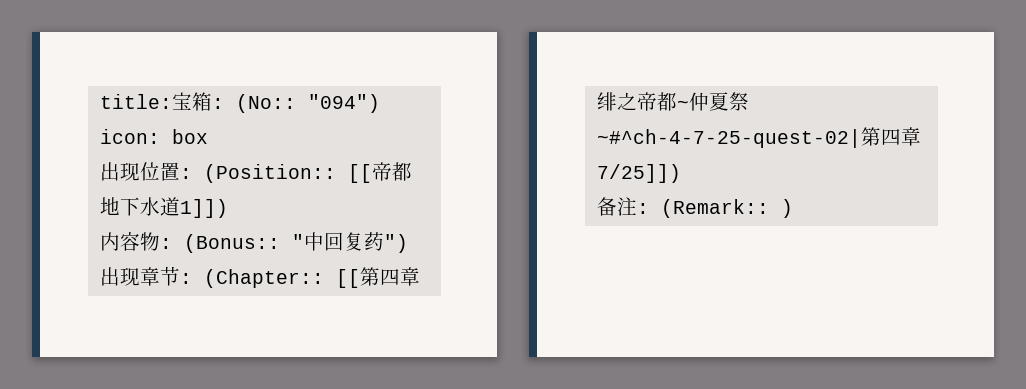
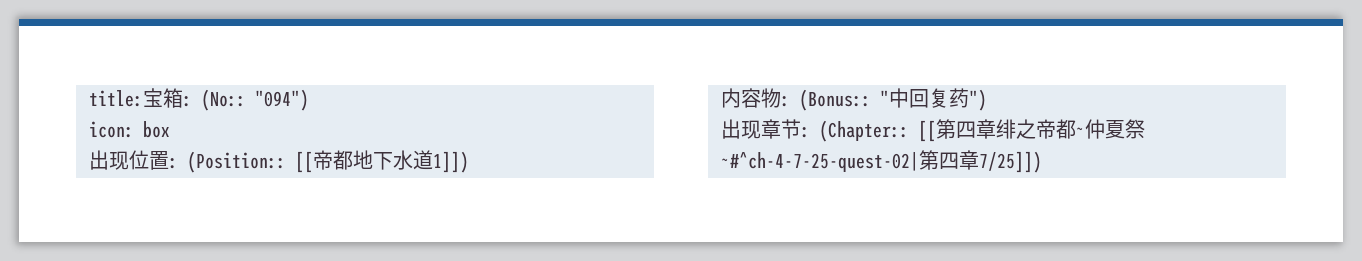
[597,197,793,218] // 备注: (Remark:: ) -> (1042, 162) none

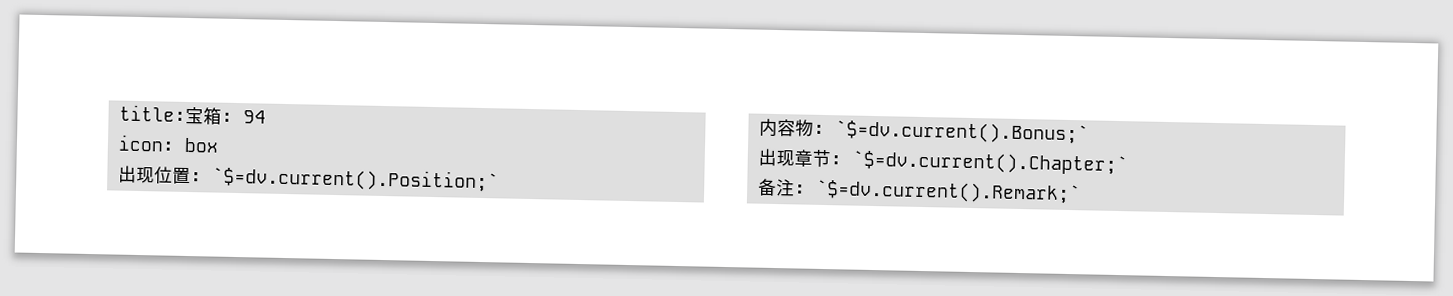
[200,89,309,111] (No:: "094") -> [242,110,266,124] 94
[186,150,469,173] [720,88,987,111] [720,119,1145,142] [720,150,1042,173] (Position:: [[帝都地下水道1]]) // 内容物: (Bonus:: "中回复药") // 出现章节: (Chapter:: [[第四章绯之帝都~仲夏祭~#^ch-4-7-25-quest-02|第四章7/25]]) -> [211,166,499,193] [758,118,1089,145] [757,148,1128,176] [757,178,1081,205] `$=dv.current().Position;` // 内容物: `$=dv.current().Bonus;` // 出现章节: `$=dv.current().Chapter;` // 备注: `$=dv.current().Remark;`

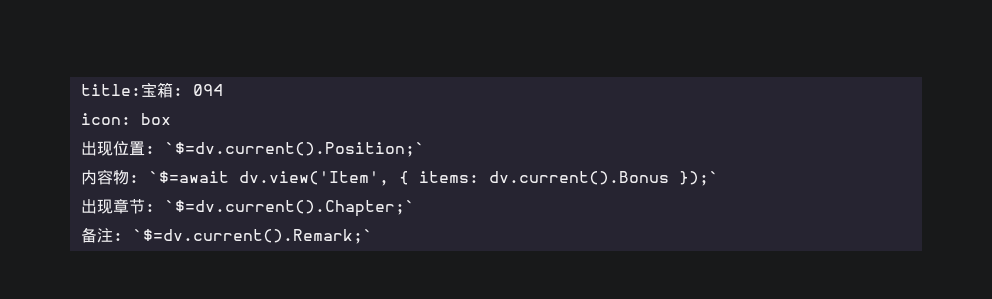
[242,110,266,124] 94 -> [192,84,223,96] 094
[834,120,1089,145] `$=dv.current().Bonus;` -> [148,171,719,186] `$=await dv.view('Item', { items: dv.current().Bonus });`

